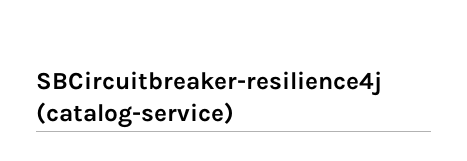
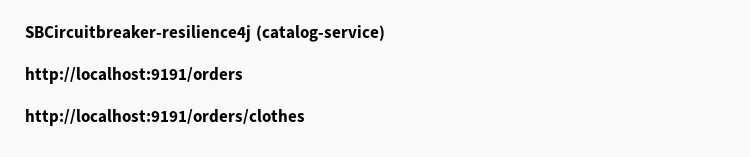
(234, 115) none -> [25,67,243,84] [25,109,305,126] // http://localhost:9191/orders // http://localhost:9191/orders/clothes

